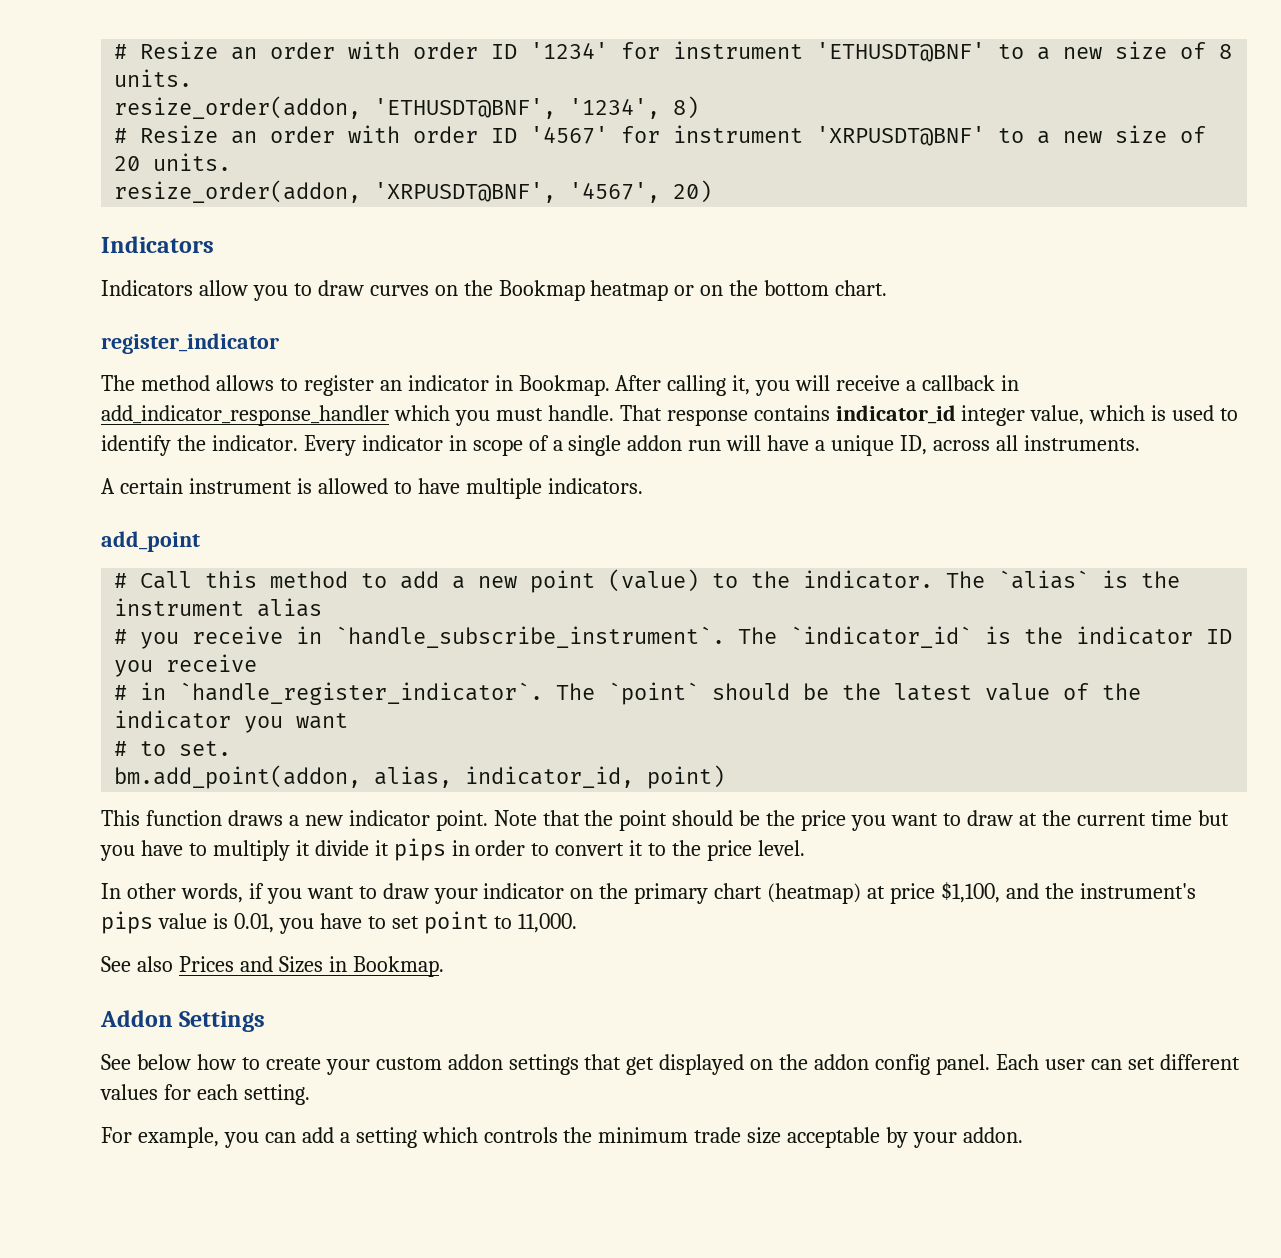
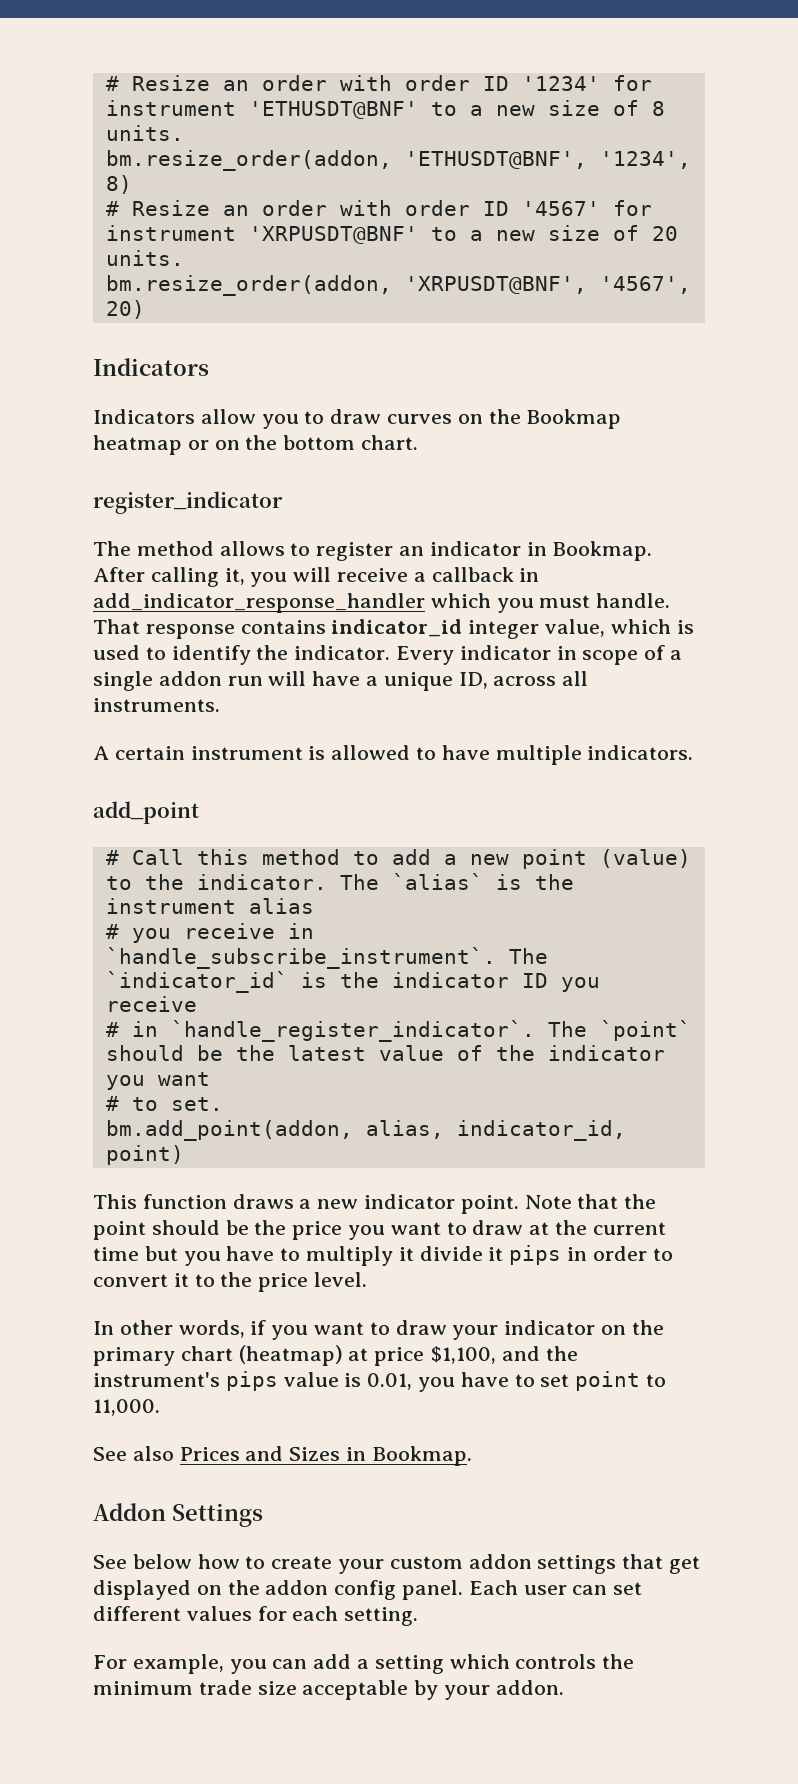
[114,96,362,119] resize_order(addon, -> [105,150,392,171] bm.resize_order(addon,
[114,180,362,203] resize_order(addon, -> [105,275,392,296] bm.resize_order(addon,

